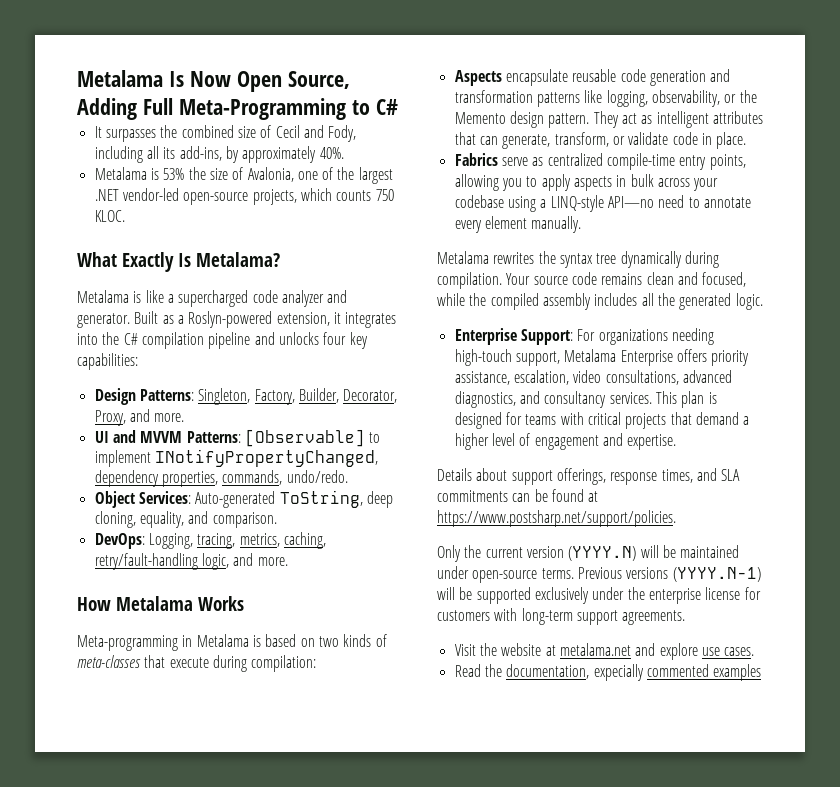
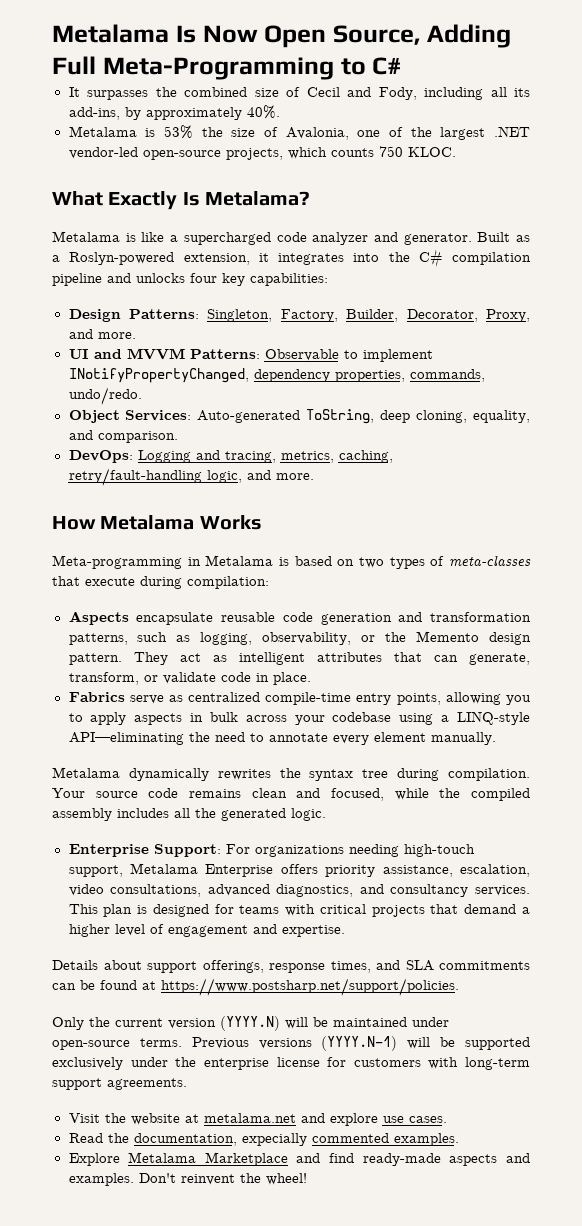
[244,429,365,447] [Observable] -> [264,349,339,361] Observable
[148,533,193,549] Logging, -> [137,450,220,463] Logging and
[343,634,372,647] kinds -> [389,557,425,569] types
[536,90,603,107] patterns like -> [68,632,191,645] patterns, such as
[607,196,654,208] API—no -> [68,732,210,745] API—eliminating the
(489, 257) none -> [128,768,209,781] dynamically
[620,251,682,268] dynamically -> (389, 773) none
[713,664,762,681] examples -> [393,1133,459,1146] [68,1152,531,1166] [68,1173,307,1186] examples. // Explore Metalama Marketplace and find ready-made aspects and examples. Don't reinvent the wheel!

